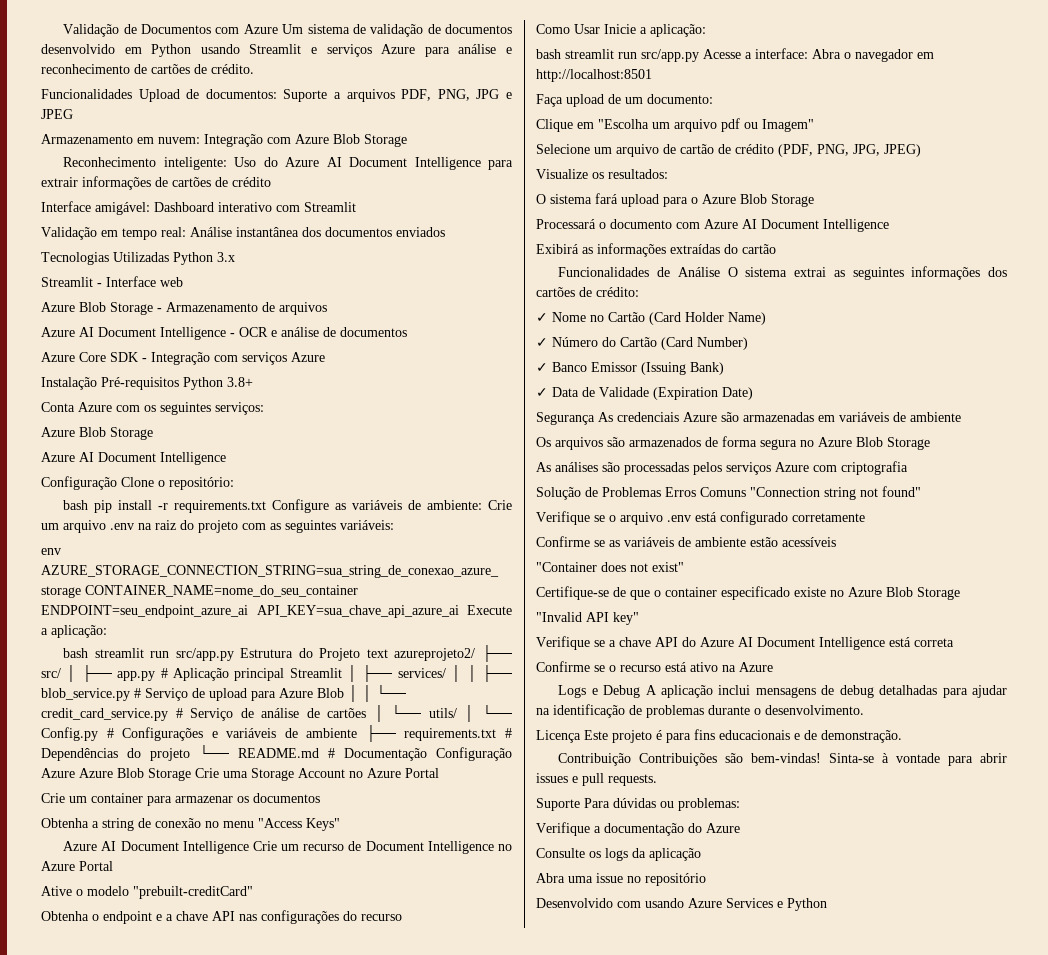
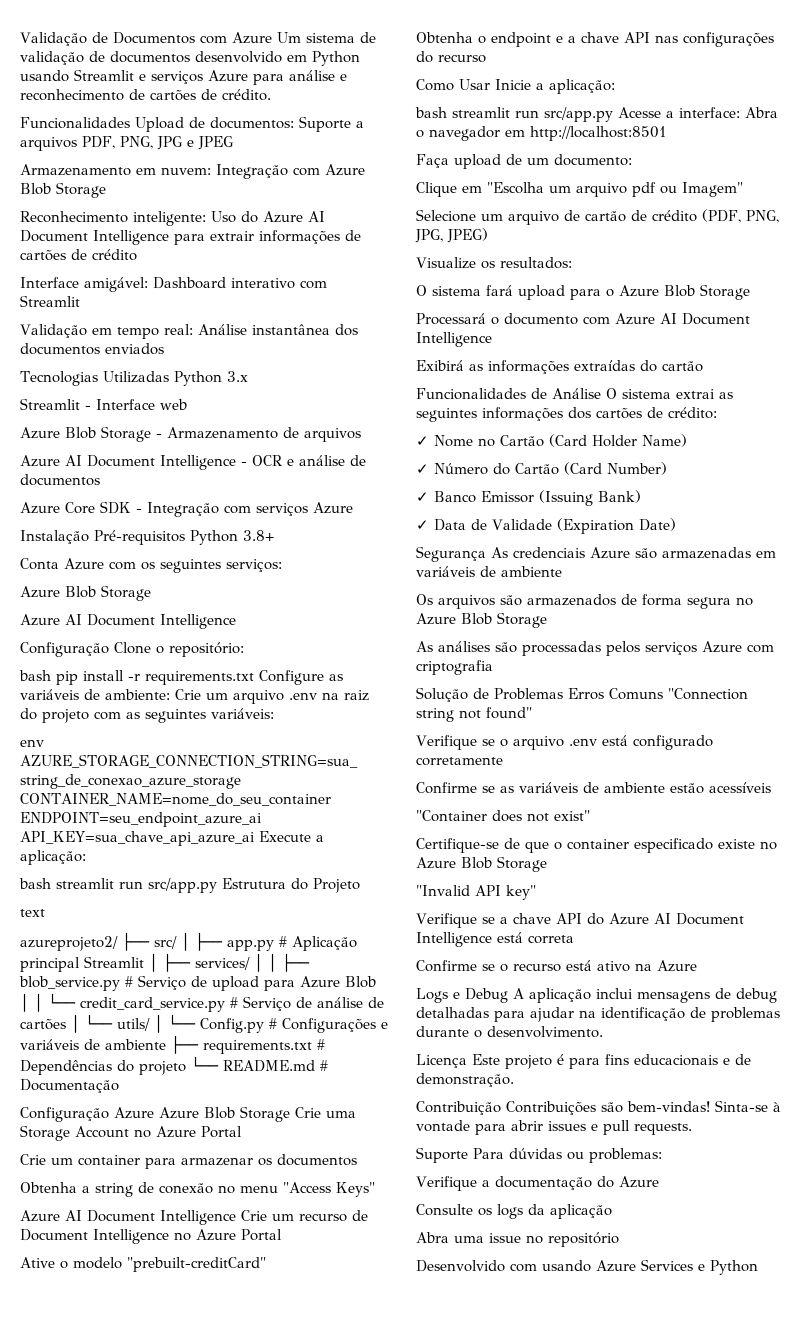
(361, 654) none -> (360, 885) //
(388, 653) none -> (45, 913) //
(427, 754) none -> (119, 1086) //

